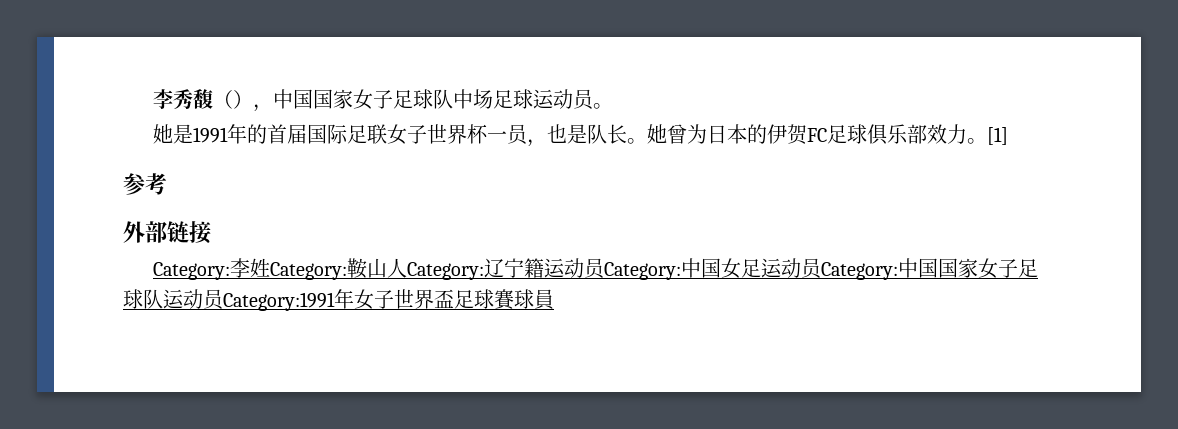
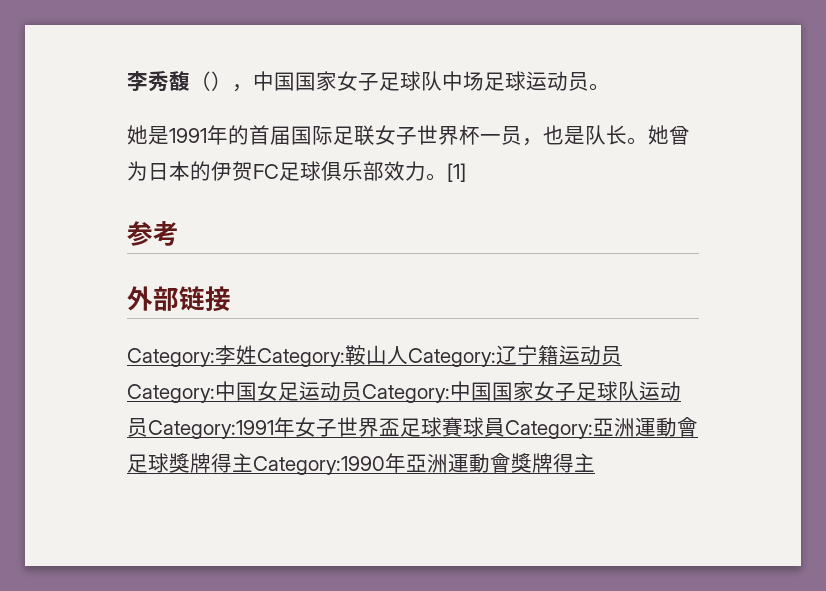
(554, 299) none -> [505,417,698,439] [127,453,595,475] Category:亞洲運動會足球獎牌得主Category:1990年亞洲運動會獎牌得主

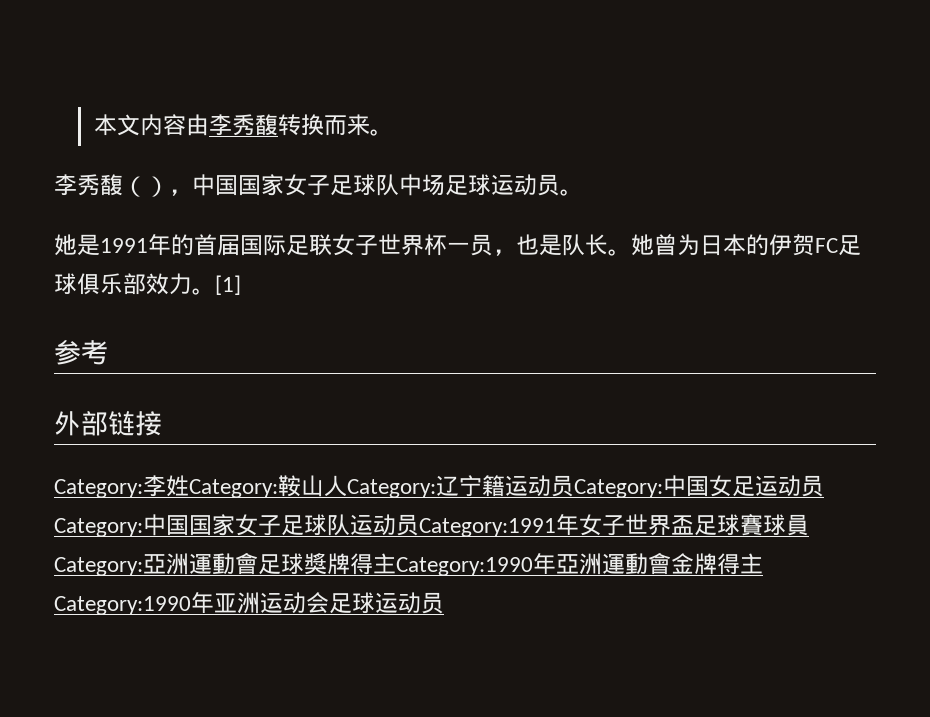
(127, 81) none -> [93,114,393,136] 本文内容由李秀馥转换而来。 //
[511,453,595,473] 獎牌得主 -> [671,553,763,575] [54,592,444,615] 金牌得主Category:1990年亚洲运动会足球运动员

